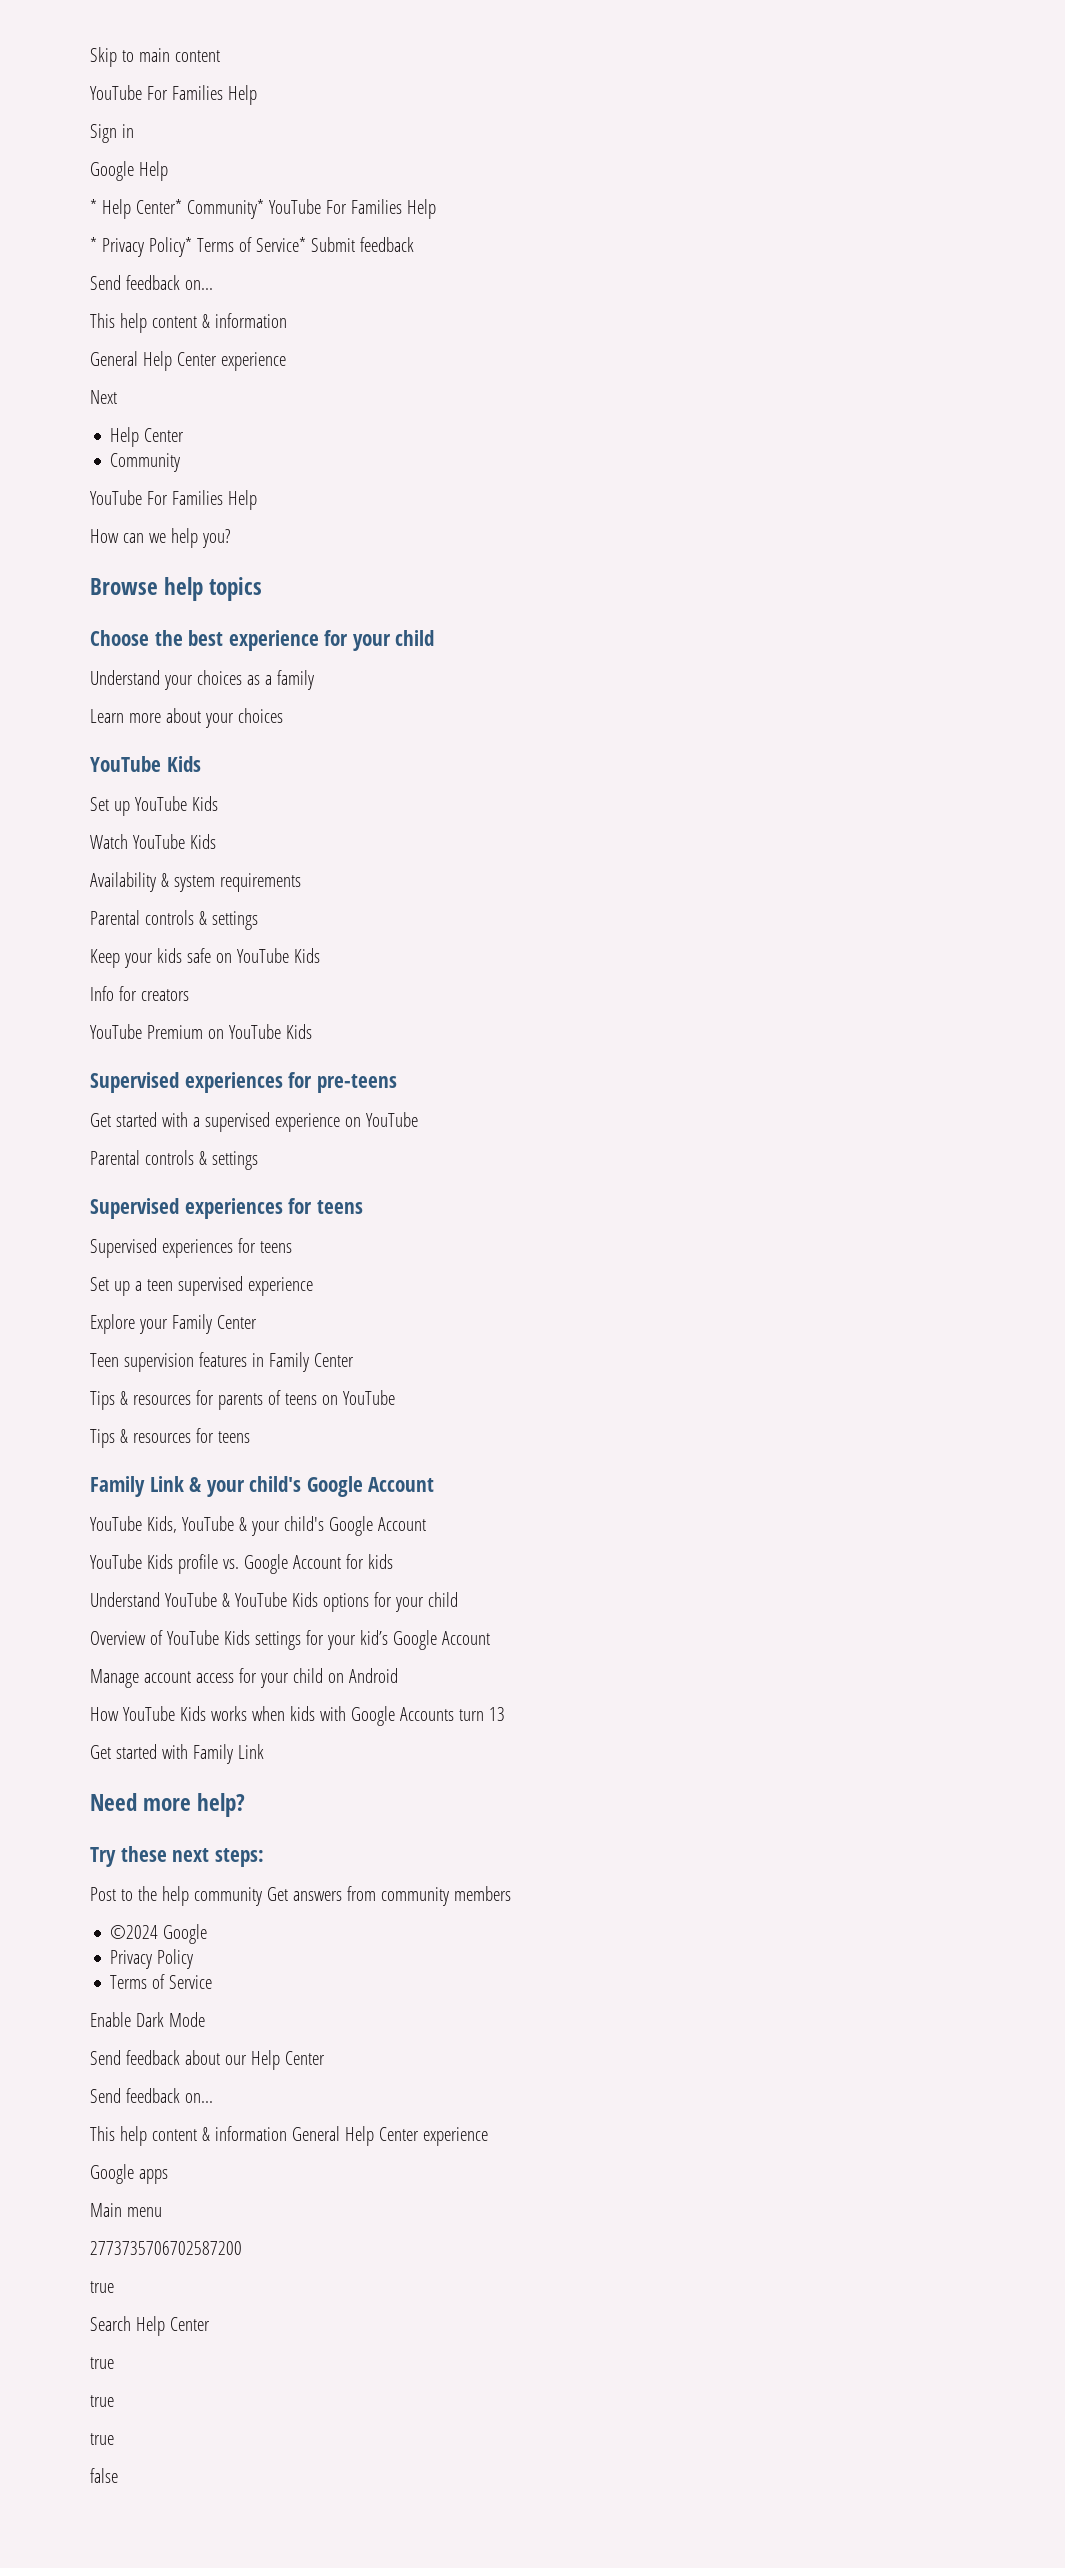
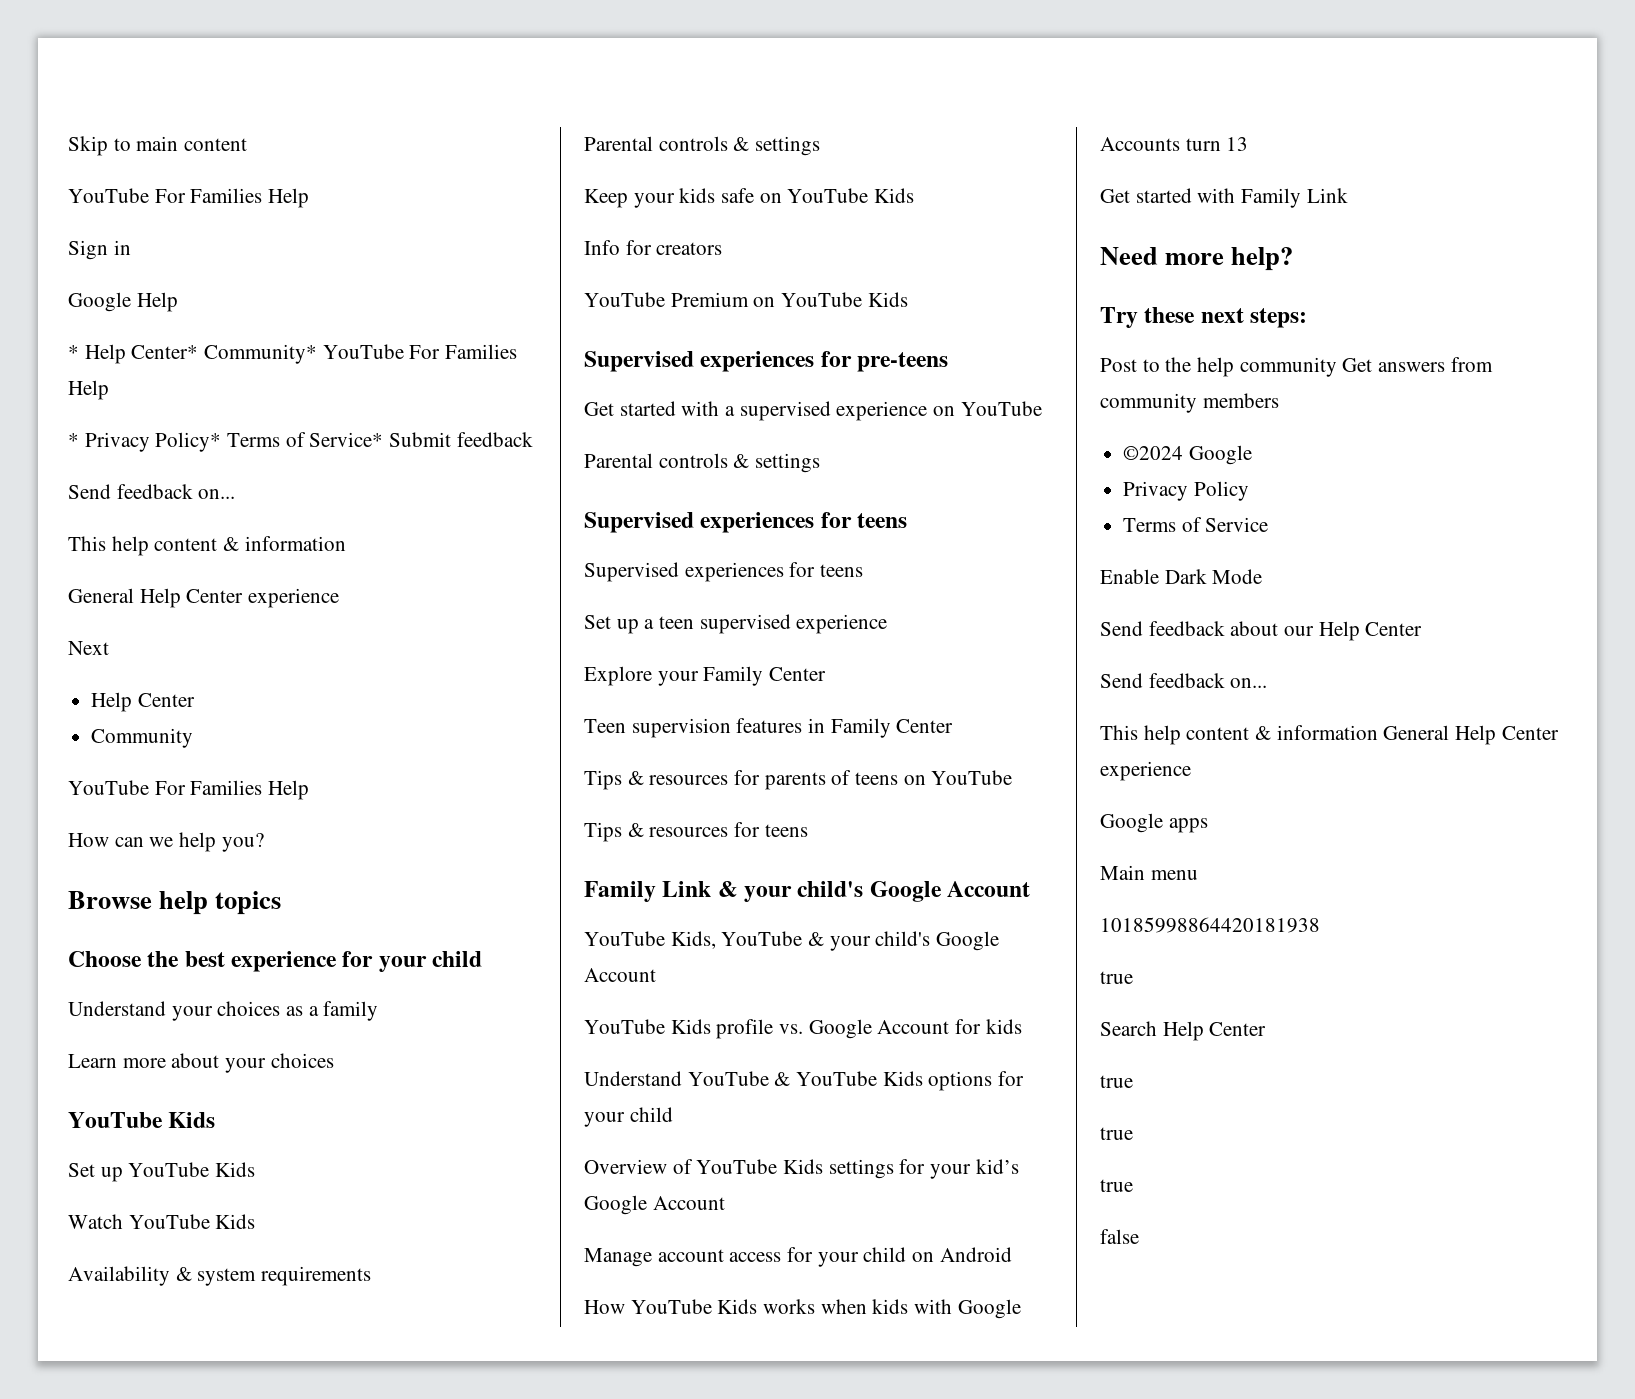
[90,2241,242,2255] 2773735706702587200 -> [1100,917,1320,933] 10185998864420181938

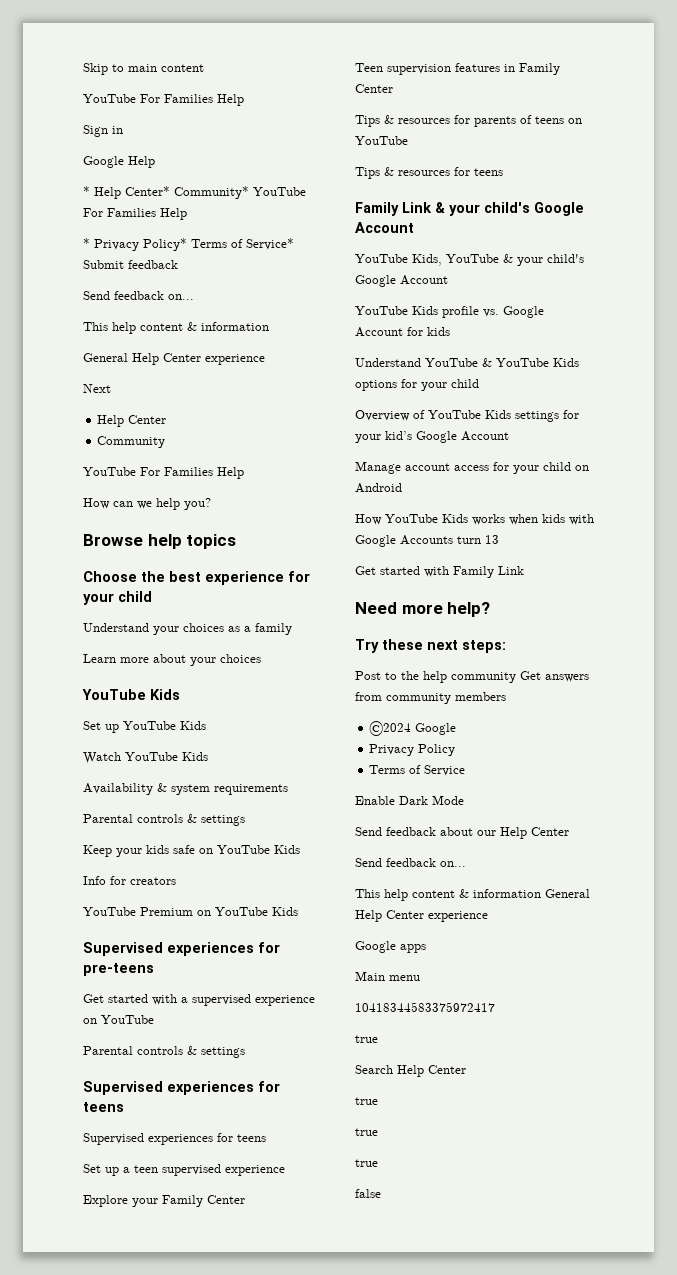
[1100,917,1320,933] 10185998864420181938 -> [355,1002,495,1012] 10418344583375972417

